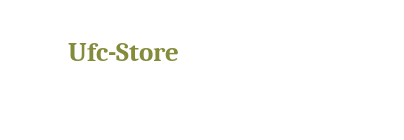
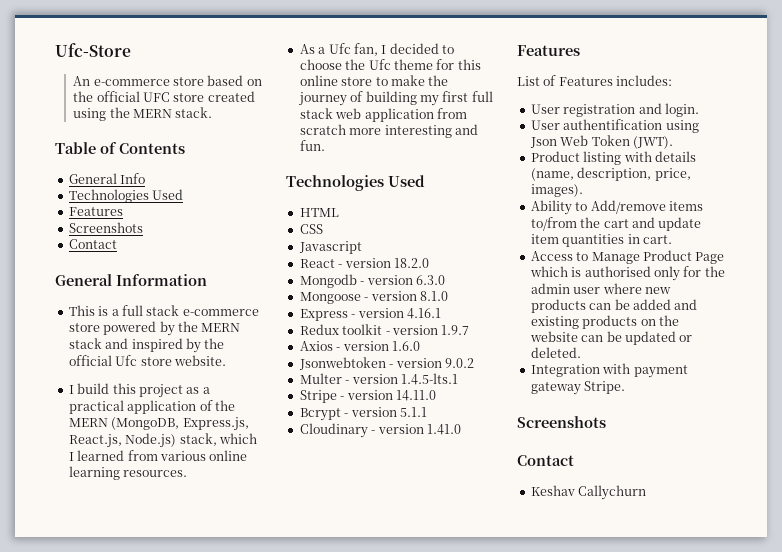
(179, 52) none -> [73,75,262,86] [73,91,255,102] [73,107,213,121] [55,142,185,154] [68,173,146,184] [68,189,184,203] [68,207,123,216] [68,222,143,233] [68,239,117,249] [55,274,207,286] [68,305,259,316] [68,321,241,336] [68,338,225,353] [68,355,226,366] [68,383,210,398] [68,400,235,414] [68,417,249,431] [68,433,257,448] [68,450,248,461] [68,466,188,480] [299,43,454,56] [299,59,481,70] [299,75,449,86] [298,91,493,106] [299,108,467,122] [299,124,478,138] [299,140,325,151] [286,175,425,191] [299,208,339,217] [299,224,323,234] [298,241,362,254] [299,258,429,268] [299,274,445,288] [299,291,448,304] [299,308,441,321] [299,324,470,335] [299,341,420,351] [298,357,474,370] [299,373,458,385] [299,390,436,403] [299,407,427,421] [299,423,461,438] [517,45,580,56] [517,75,673,86] [530,103,699,117] [530,119,699,133] [529,135,673,149] [530,151,696,165] [530,167,691,181] [530,184,583,197] [530,200,703,215] [530,217,702,231] [530,234,672,247] [530,250,725,264] [529,266,725,281] [530,283,671,294] [530,299,698,313] [530,315,679,329] [529,331,693,345] [530,347,581,358] [530,363,688,378] [530,381,626,395] [517,416,606,428] [517,455,574,466] [530,485,647,500] // An e-commerce store based on the official UFC store created using the MERN stack. // Table of Contents // General Info // Technologies Used // Features // Screenshots // Contact // General Information // This is a full stack e-commerce store powered by the MERN stack and inspired by the official Ufc store website. // I build this project as a practical application of the MERN (MongoDB, Express.js, React.js, Node.js) stack, which I learned from various online learning resources. // As a Ufc fan, I decided to choose the Ufc theme for this online store to make the journey of building my first full stack web application from scratch more interesting and fun. // Technologies Used // HTML // CSS // Javascript // React - version 18.2.0 // Mongodb - version 6.3.0 // Mongoose - version 8.1.0 // Express - version 4.16.1 // Redux toolkit - version 1.9.7 // Axios - version 1.6.0 // Jsonwebtoken - version 9.0.2 // Multer - version 1.4.5-lts.1 // Stripe - version 14.11.0 // Bcrypt - version 5.1.1 // Cloudinary - version 1.41.0 // Features // List of Features includes: // User registration and login. // User authentification using Json Web Token (JWT). // Product listing with details (name, description, price, images). // Ability to Add/remove items to/from the cart and update item quantities in cart. // Access to Manage Product Page which is authorised only for the admin user where new products can be added and existing products on the website can be updated or deleted. // Integration with payment gateway Stripe. // Screenshots // Contact // Keshav Callychurn

